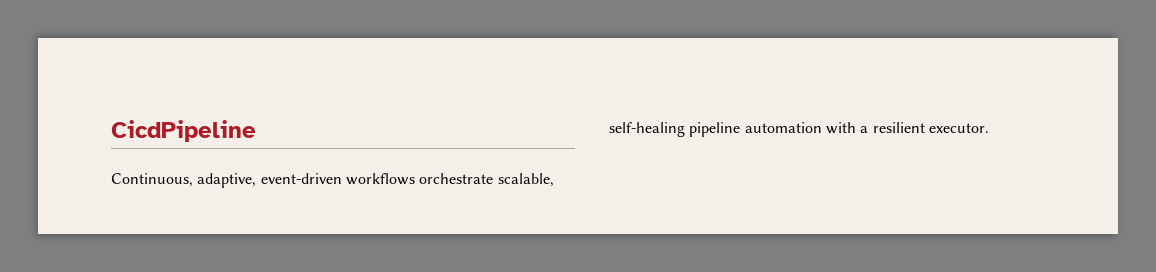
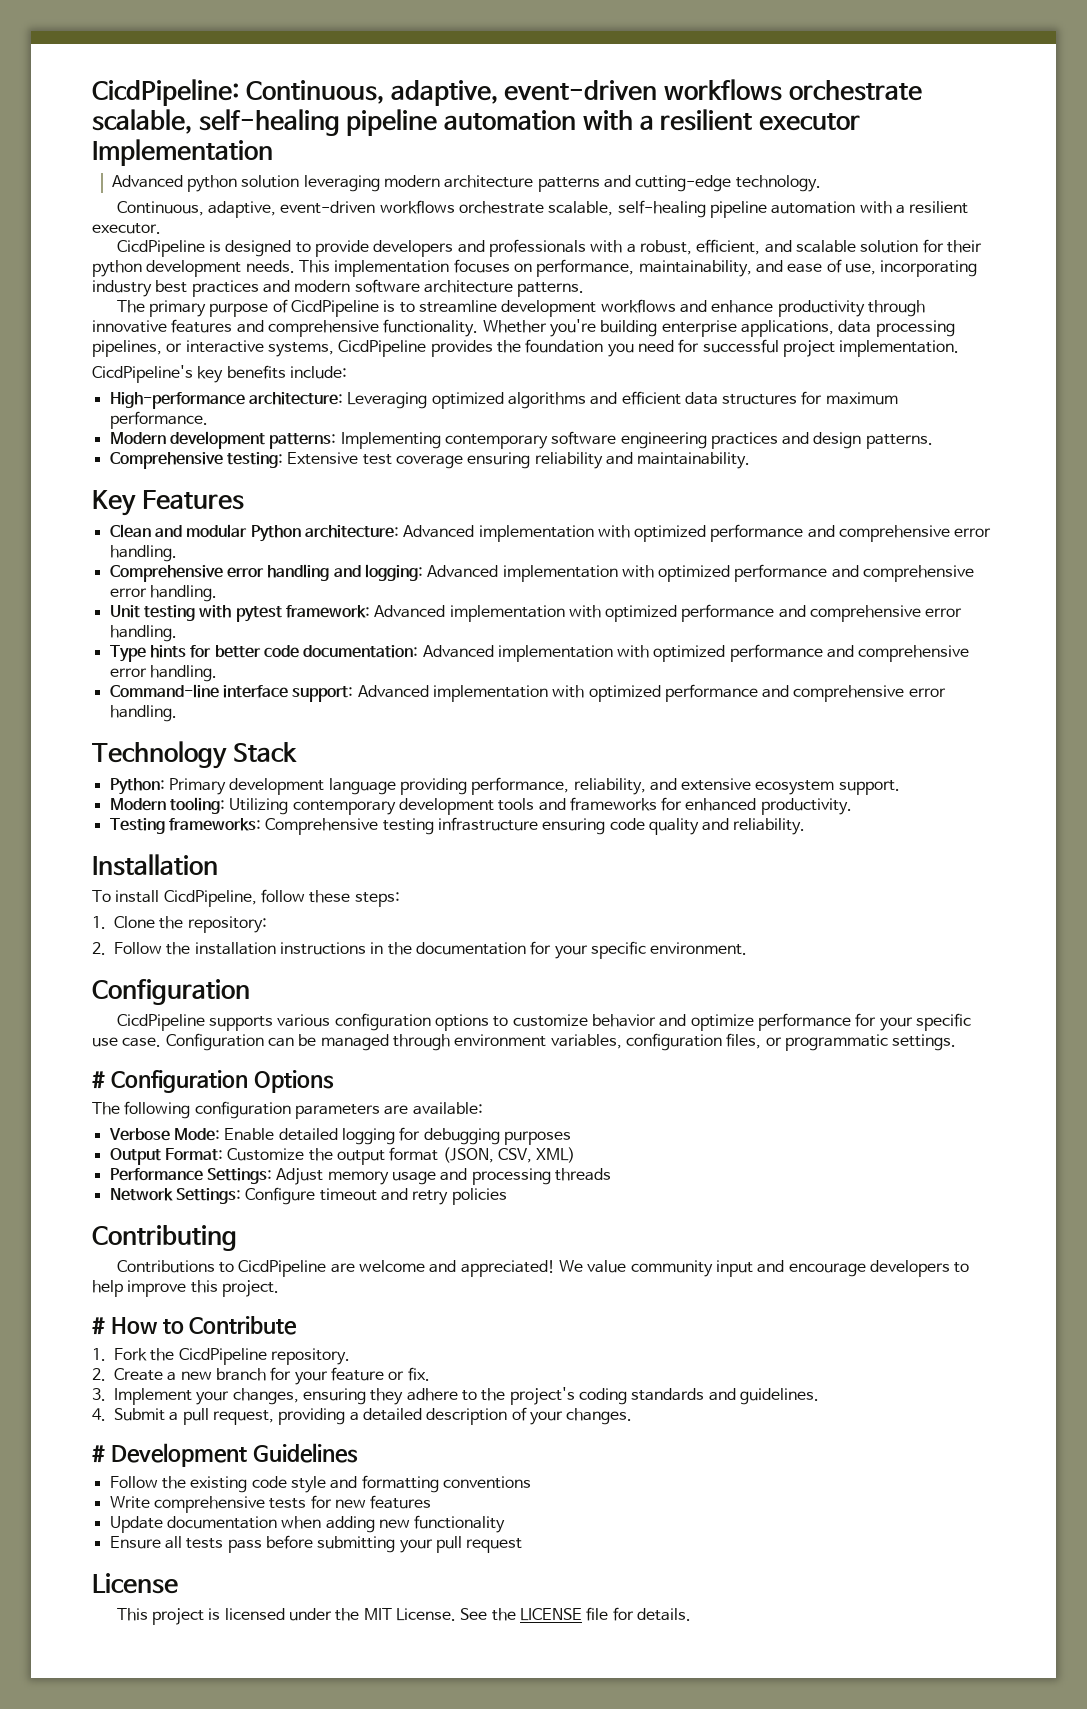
[111,120,256,142] CicdPipeline -> [92,79,922,106] [92,109,861,136] [92,139,273,166] [111,175,821,192] CicdPipeline: Continuous, adaptive, event-driven workflows orchestrate scalable, self-healing pipeline automation with a resilient executor Implementation // Advanced python solution leveraging modern architecture patterns and cutting-edge technology.
(989, 128) none -> [116,239,982,257] [92,259,978,277] [92,279,585,297] [116,299,925,317] [92,319,955,337] [92,339,960,357] [92,365,347,383] [109,391,898,409] [109,411,208,429] [109,431,933,449] [109,452,751,469] [92,490,244,516] [109,524,992,542] [109,545,177,562] [109,564,975,582] [109,585,217,602] [109,604,963,622] [109,625,177,642] [109,644,970,662] [109,665,217,682] [109,684,946,702] [109,705,177,722] [92,741,297,769] [109,777,900,795] [109,797,852,815] [109,817,806,835] [92,854,218,876] [92,889,400,907] [92,916,267,933] [92,941,748,959] [92,979,250,1005] [116,1013,971,1031] [92,1033,957,1051] [92,1070,334,1093] [92,1101,483,1119] [108,1127,571,1145] [109,1147,576,1165] [109,1168,611,1185] [109,1187,507,1205] [92,1225,237,1251] [116,1260,970,1277] [92,1280,279,1297] [92,1316,298,1335] [92,1348,350,1365] [92,1367,430,1385] [92,1387,819,1405] [92,1407,633,1425] [92,1443,358,1467] [109,1475,531,1493] [109,1495,432,1513] [109,1515,506,1533] [109,1535,523,1553] [92,1573,178,1594] [116,1607,691,1625] // CicdPipeline is designed to provide developers and professionals with a robust, efficient, and scalable solution for their python development needs. This implementation focuses on performance, maintainability, and ease of use, incorporating industry best practices and modern software architecture patterns. // The primary purpose of CicdPipeline is to streamline development workflows and enhance productivity through innovative features and comprehensive functionality. Whether you're building enterprise applications, data processing pipelines, or interactive systems, CicdPipeline provides the foundation you need for successful project implementation. // CicdPipeline's key benefits include: // High-performance architecture: Leveraging optimized algorithms and efficient data structures for maximum performance. // Modern development patterns: Implementing contemporary software engineering practices and design patterns. // Comprehensive testing: Extensive test coverage ensuring reliability and maintainability. // Key Features // Clean and modular Python architecture: Advanced implementation with optimized performance and comprehensive error handling. // Comprehensive error handling and logging: Advanced implementation with optimized performance and comprehensive error handling. // Unit testing with pytest framework: Advanced implementation with optimized performance and comprehensive error handling. // Type hints for better code documentation: Advanced implementation with optimized performance and comprehensive error handling. // Command-line interface support: Advanced implementation with optimized performance and comprehensive error handling. // Technology Stack // Python: Primary development language providing performance, reliability, and extensive ecosystem support. // Modern tooling: Utilizing contemporary development tools and frameworks for enhanced productivity. // Testing frameworks: Comprehensive testing infrastructure ensuring code quality and reliability. // Installation // To install CicdPipeline, follow these steps: // 1. Clone the repository: // 2. Follow the installation instructions in the documentation for your specific environment. // Configuration // CicdPipeline supports various configuration options to customize behavior and optimize performance for your specific use case. Configuration can be managed through environment variables, configuration files, or programmatic settings. // # Configuration Options // The following configuration parameters are available: // Verbose Mode: Enable detailed logging for debugging purposes // Output Format: Customize the output format (JSON, CSV, XML) // Performance Settings: Adjust memory usage and processing threads // Network Settings: Configure timeout and retry policies // Contributing // Contributions to CicdPipeline are welcome and appreciated! We value community input and encourage developers to help improve this project. // # How to Contribute // 1. Fork the CicdPipeline repository. // 2. Create a new branch for your feature or fix. // 3. Implement your changes, ensuring they adhere to the project's coding standards and guidelines. // 4. Submit a pull request, providing a detailed description of your changes. // # Development Guidelines // Follow the existing code style and formatting conventions // Write comprehensive tests for new features // Update documentation when adding new functionality // Ensure all tests pass before submitting your pull request // License // This project is licensed under the MIT License. See the LICENSE file for details.

